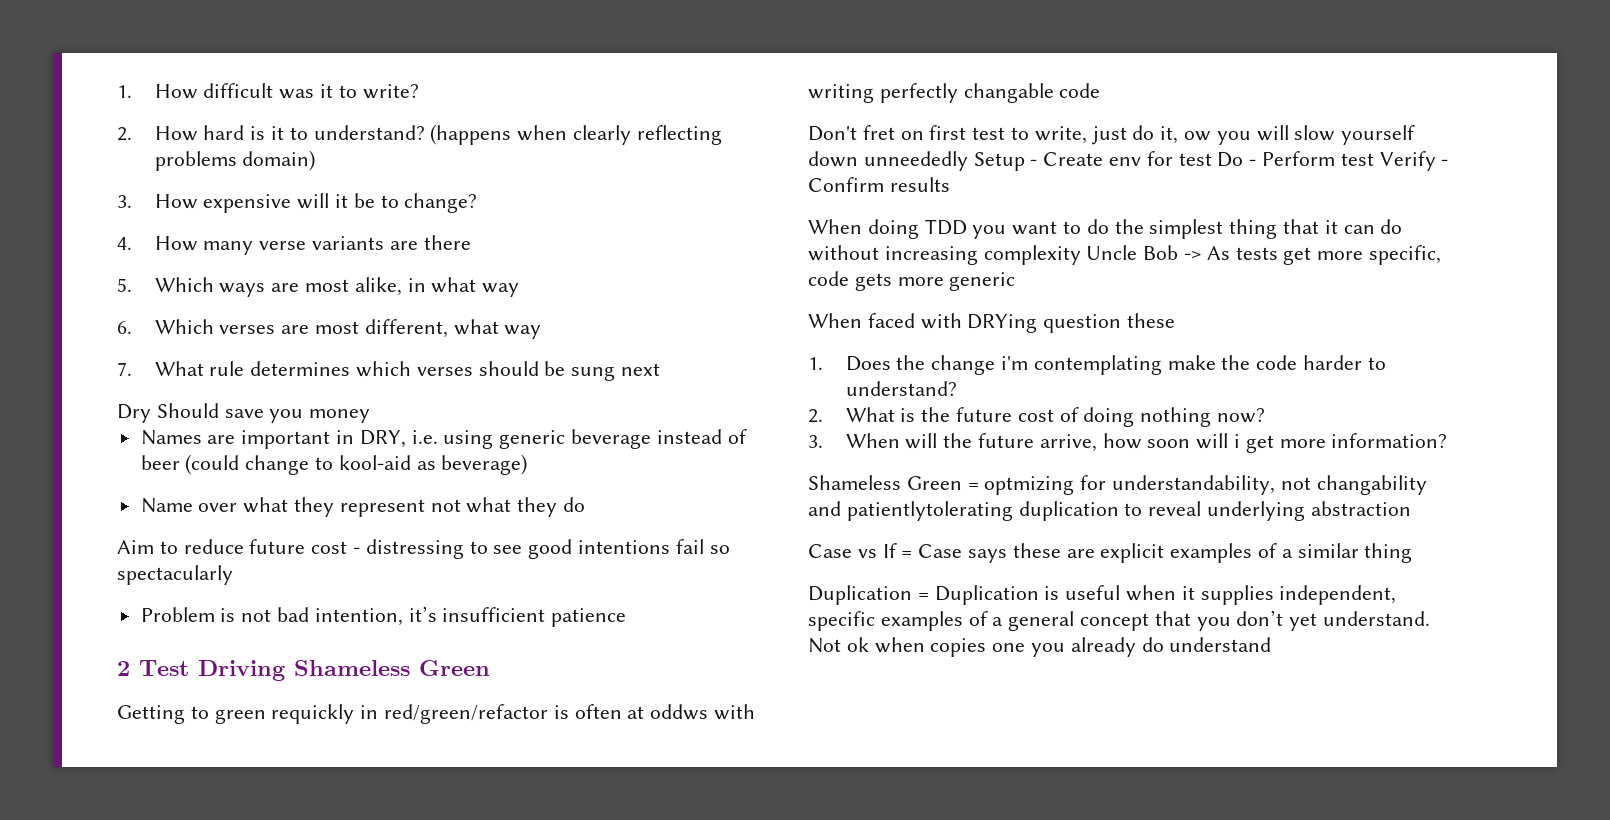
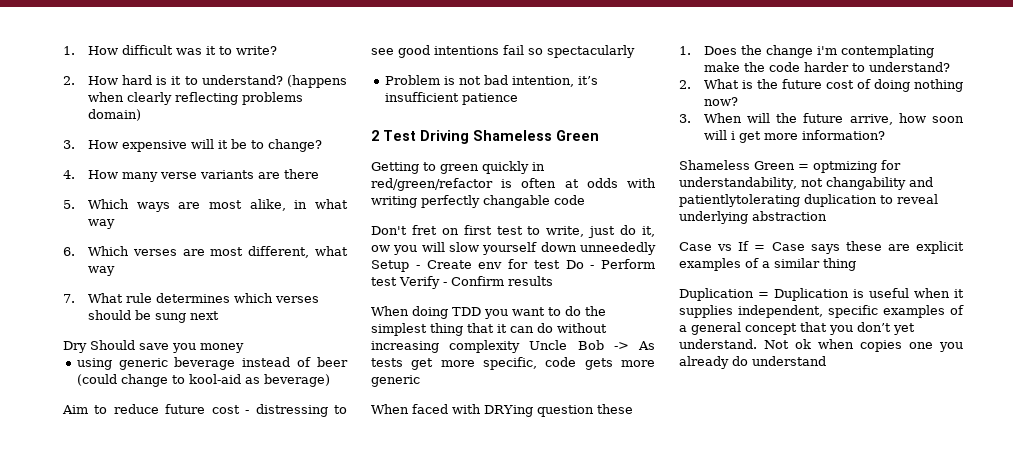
[140,430,438,449] Names are important in DRY, i.e. -> (244, 348) none
[140,497,586,517] // Name over what they represent not what they do -> (330, 380) none
[271,704,355,724] requickly -> [482,161,529,174] quickly
[650,704,709,720] oddws -> [586,178,618,188] odds

